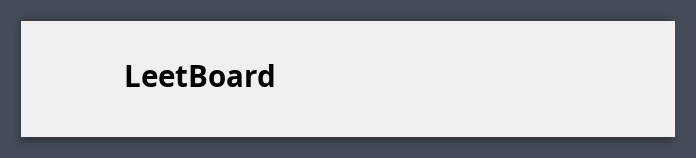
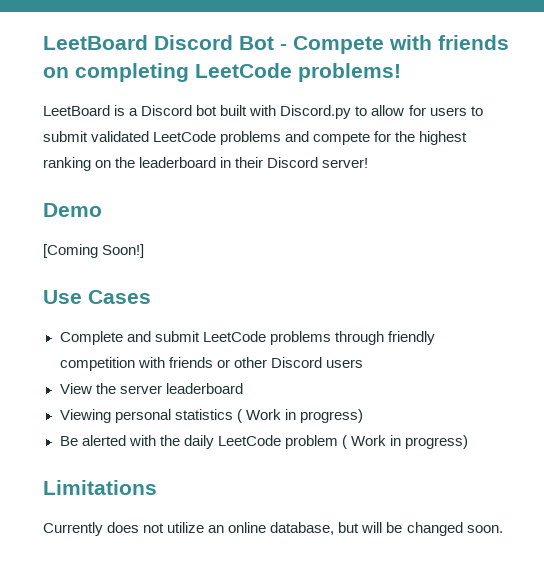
[124,64,276,87] LeetBoard -> [43,35,509,54] [43,63,401,82] [43,105,483,119] [43,131,468,145] [43,157,369,171] [43,203,102,217] [43,244,145,258] [43,290,151,304] [59,331,435,345] [59,357,363,371] [59,383,243,394] [59,409,363,423] [59,435,469,449] [43,480,157,495] [43,522,503,536] LeetBoard Discord Bot - Compete with friends on completing LeetCode problems! // LeetBoard is a Discord bot built with Discord.py to allow for users to submit validated LeetCode problems and compete for the highest ranking on the leaderboard in their Discord server! // Demo // [Coming Soon!] // Use Cases // Complete and submit LeetCode problems through friendly competition with friends or other Discord users // View the server leaderboard // Viewing personal statistics ( Work in progress) // Be alerted with the daily LeetCode problem ( Work in progress) // Limitations // Currently does not utilize an online database, but will be changed soon.

